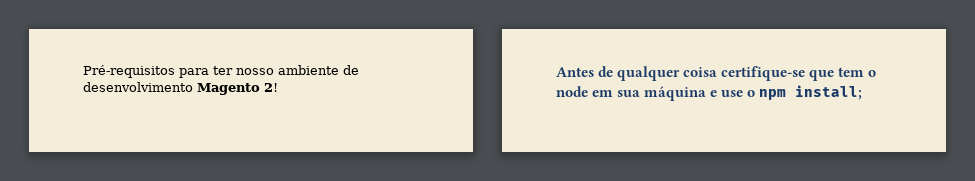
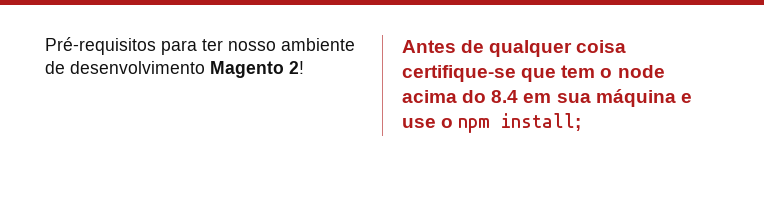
(588, 91) none -> [402,90,519,103] acima do 8.4

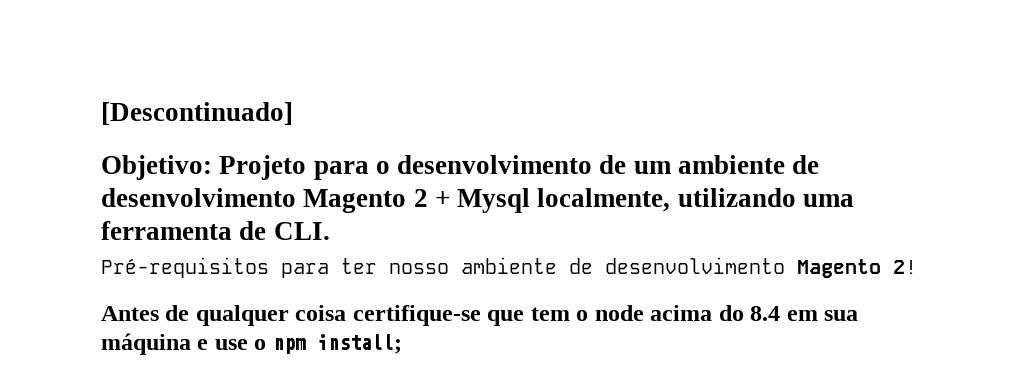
(45, 46) none -> [101,102,293,125] [101,155,820,180] [101,188,855,213] [101,221,330,240] [Descontinuado] // Objetivo: Projeto para o desenvolvimento de um ambiente de desenvolvimento Magento 2 + Mysql localmente, utilizando uma ferramenta de CLI. //

